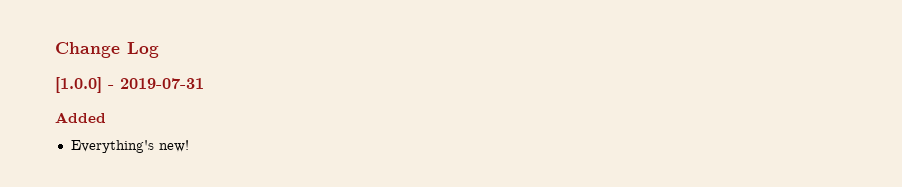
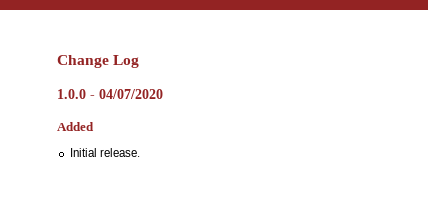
[55,77,204,93] [1.0.0] - 2019-07-31 -> [57,89,163,99] 1.0.0 - 04/07/2020
[70,140,189,153] Everything's new! -> [69,148,140,157] Initial release.

